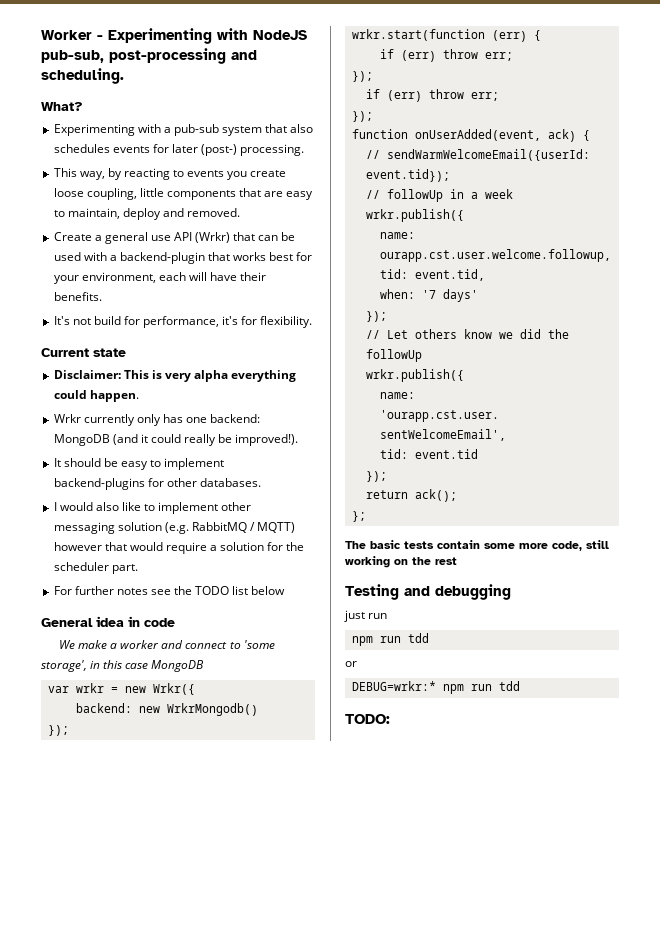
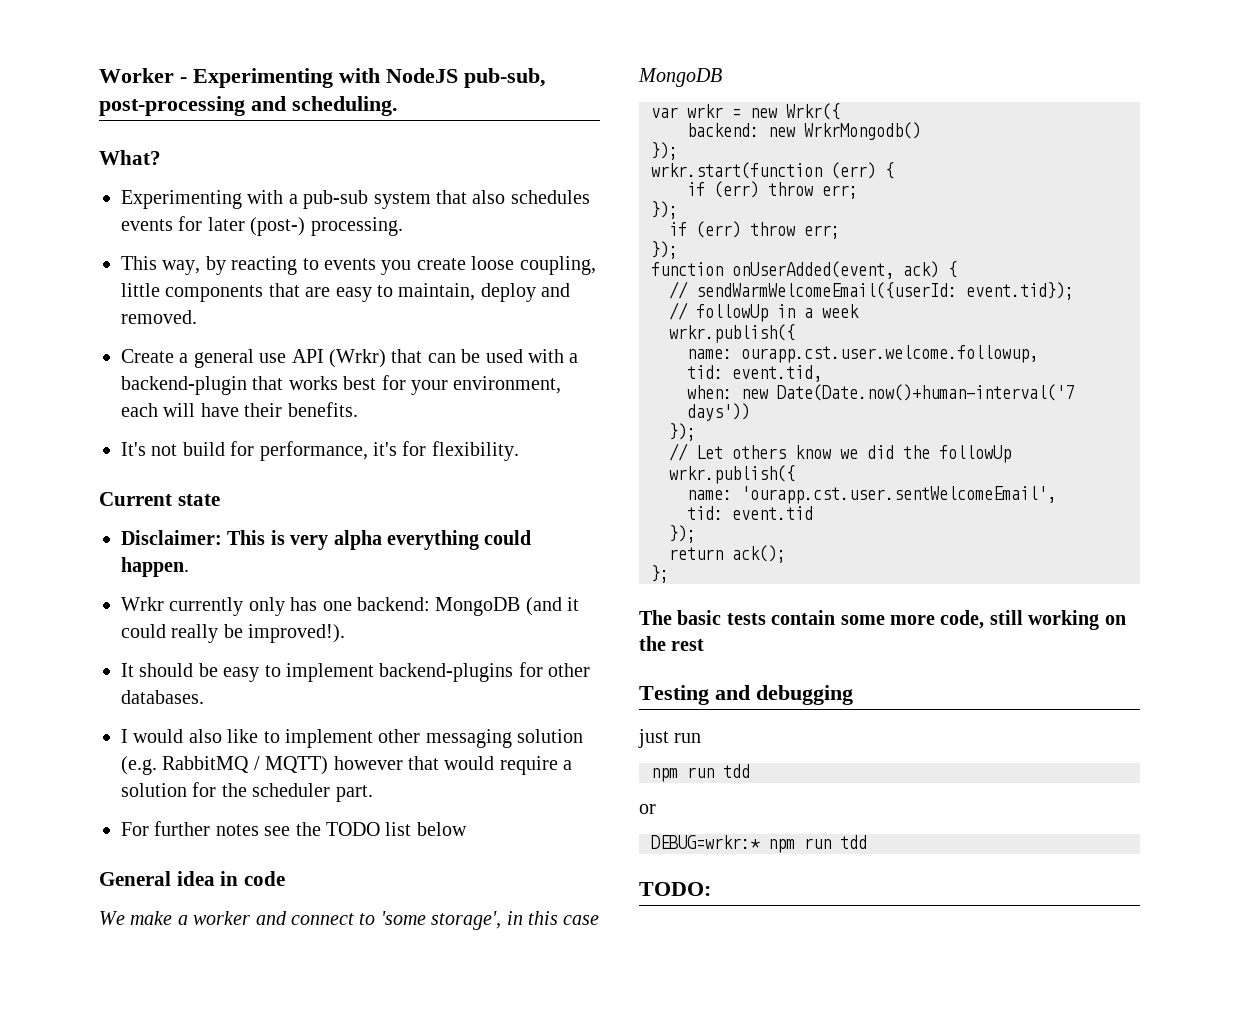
[421,289,478,302] '7 days' -> [741,384,1074,401] [687,403,750,421] new Date(Date.now()+human-interval('7 days'))

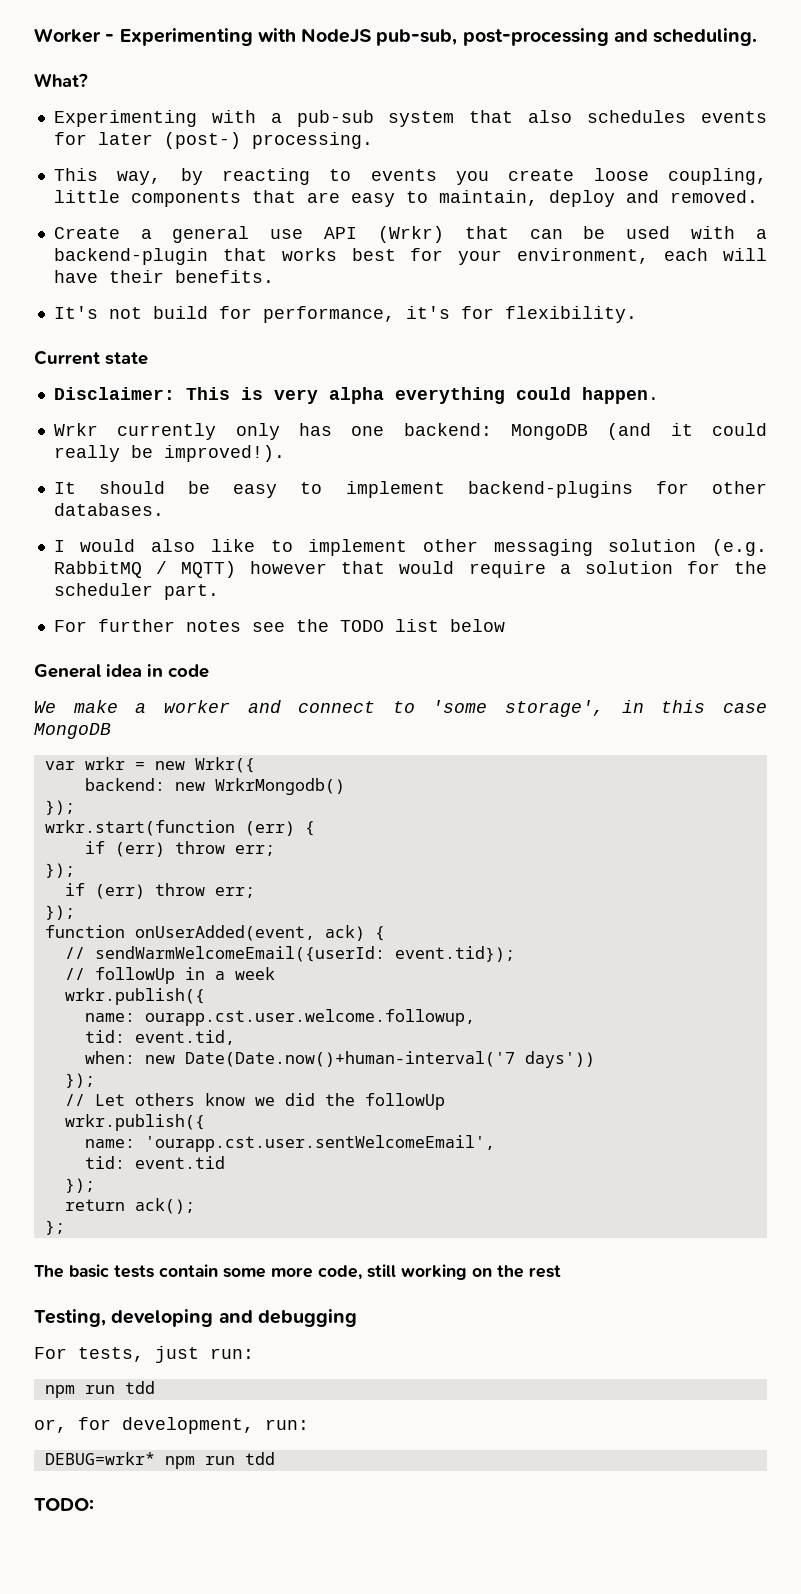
[639,685,709,705] Testing -> [34,1309,214,1327] Testing, developing
[638,729,702,748] [651,764,750,782] [639,804,656,814] [651,835,760,849] just run // npm run tdd // or // DEBUG=wrkr:* -> [34,1346,254,1363] [44,1381,155,1398] [34,1417,309,1434] [44,1452,155,1465] For tests, just run: // npm run tdd // or, for development, run: // DEBUG=wrkr*

